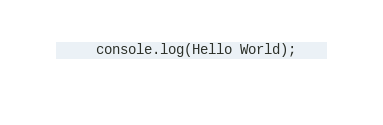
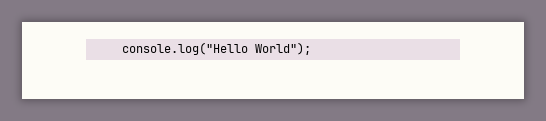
[96,43,297,57] console.log(Hello World); -> [121,42,311,55] console.log("Hello World");

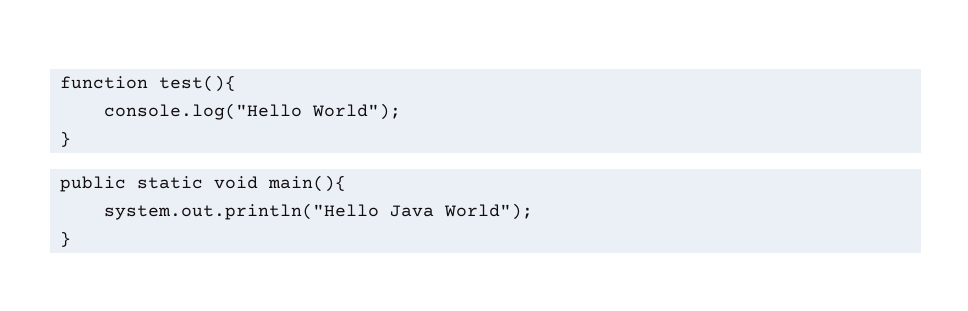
(121, 48) none -> [59,75,236,92] function test(){ //
(311, 48) none -> [59,131,71,147] [59,175,346,192] [103,203,533,220] [59,231,71,247] // } // public static void main(){ // system.out.println("Hello Java World"); // }

